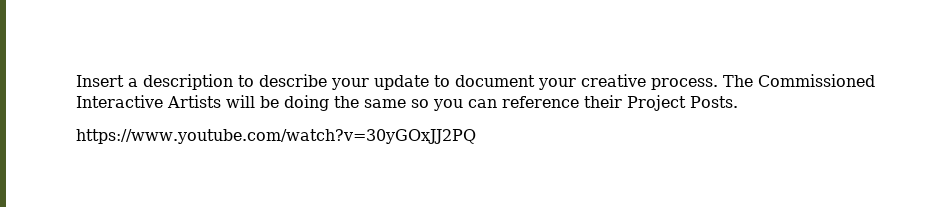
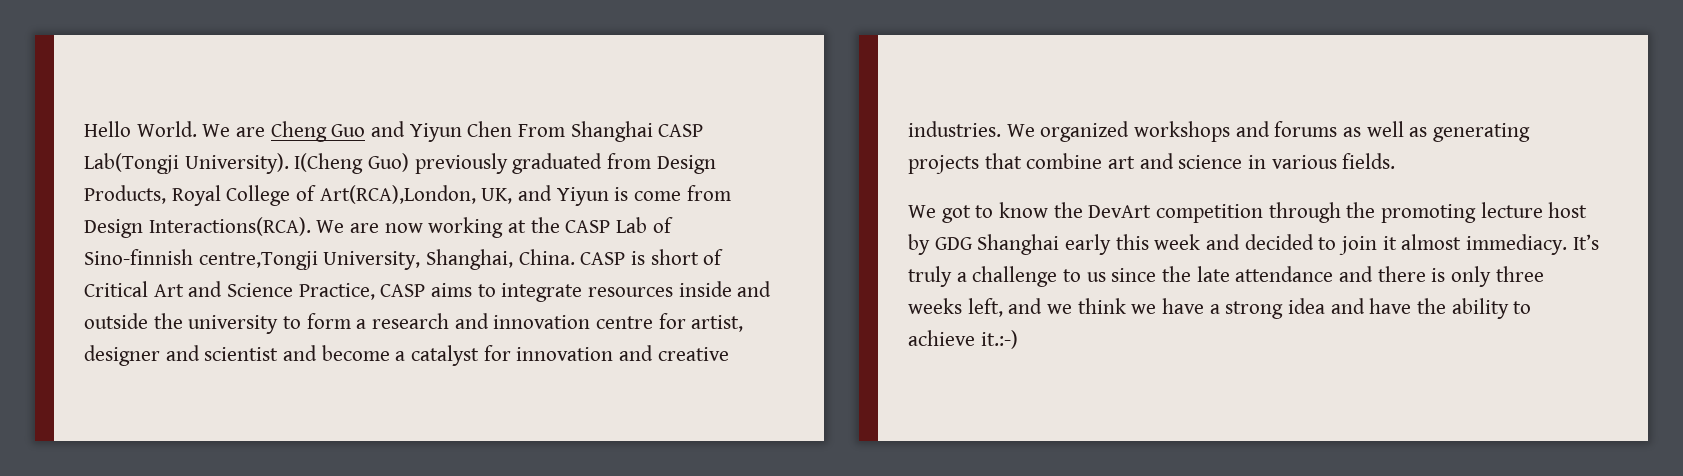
[76,74,875,90] [76,95,738,111] [76,129,476,144] Insert a description to describe your update to document your creative process. The Commissioned Interactive Artists will be doing the same so you can reference their Project Posts. // https://www.youtube.com/watch?v=30yGOxJJ2PQ -> [84,121,704,142] [84,153,716,174] [84,185,731,206] [84,217,673,238] [84,249,724,270] [84,281,772,302] [84,313,744,334] [84,345,729,366] [908,121,1531,142] [908,153,1396,174] [908,202,1588,223] [908,234,1599,255] [908,266,1544,287] [908,298,1532,319] [908,330,1018,349] Hello World. We are Cheng Guo and Yiyun Chen From Shanghai CASP Lab(Tongji University). I(Cheng Guo) previously graduated from Design Products, Royal College of Art(RCA),London, UK, and Yiyun is come from Design Interactions(RCA). We are now working at the CASP Lab of Sino-finnish centre,Tongji University, Shanghai, China. CASP is short of Critical Art and Science Practice, CASP aims to integrate resources inside and outside the university to form a research and innovation centre for artist, designer and scientist and become a catalyst for innovation and creative industries. We organized workshops and forums as well as generating projects that combine art and science in various fields. // We got to know the DevArt competition through the promoting lecture host by GDG Shanghai early this week and decided to join it almost immediacy. It’s truly a challenge to us since the late attendance and there is only three weeks left, and we think we have a strong idea and have the ability to achieve it.:-)

